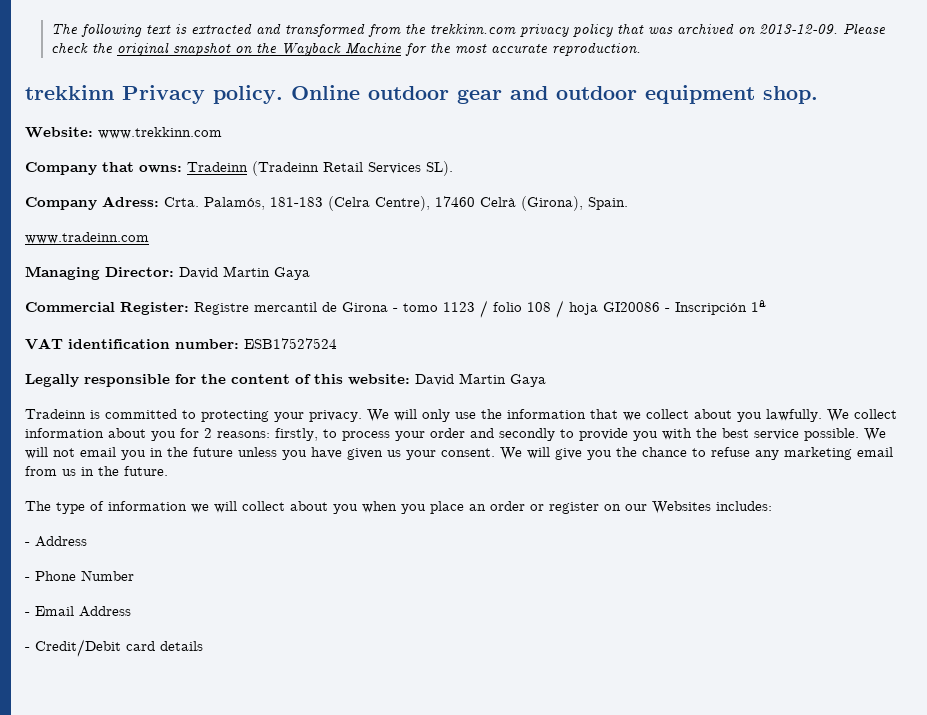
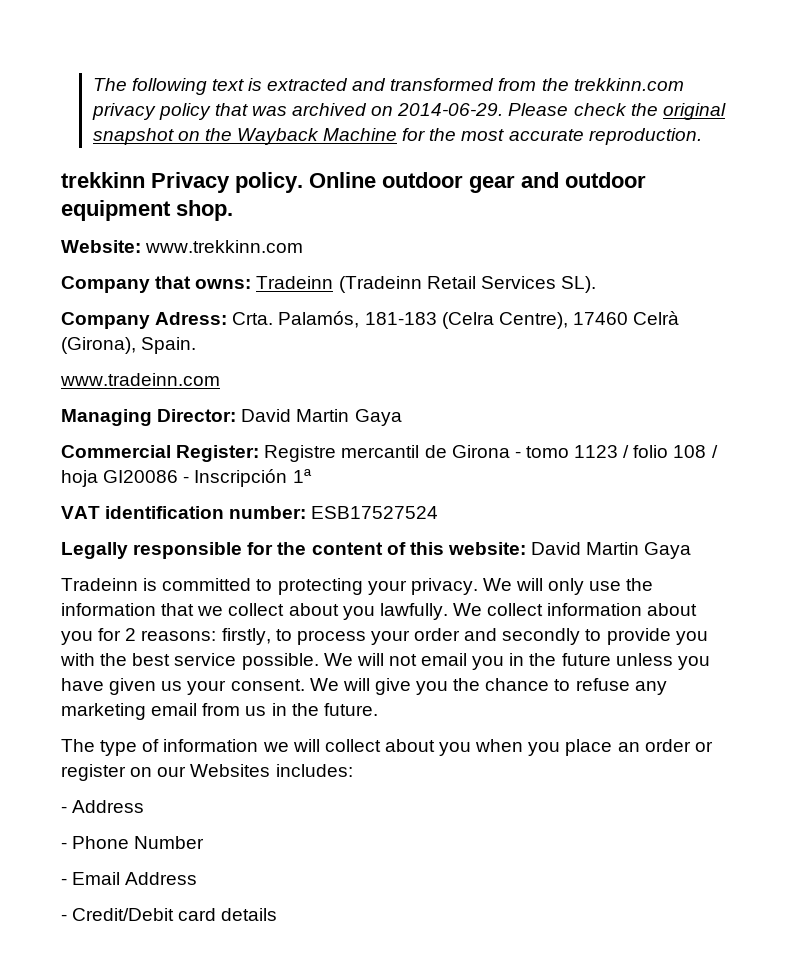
[759,24,839,34] 2013-12-09. -> [397,103,504,116] 2014-06-29.

